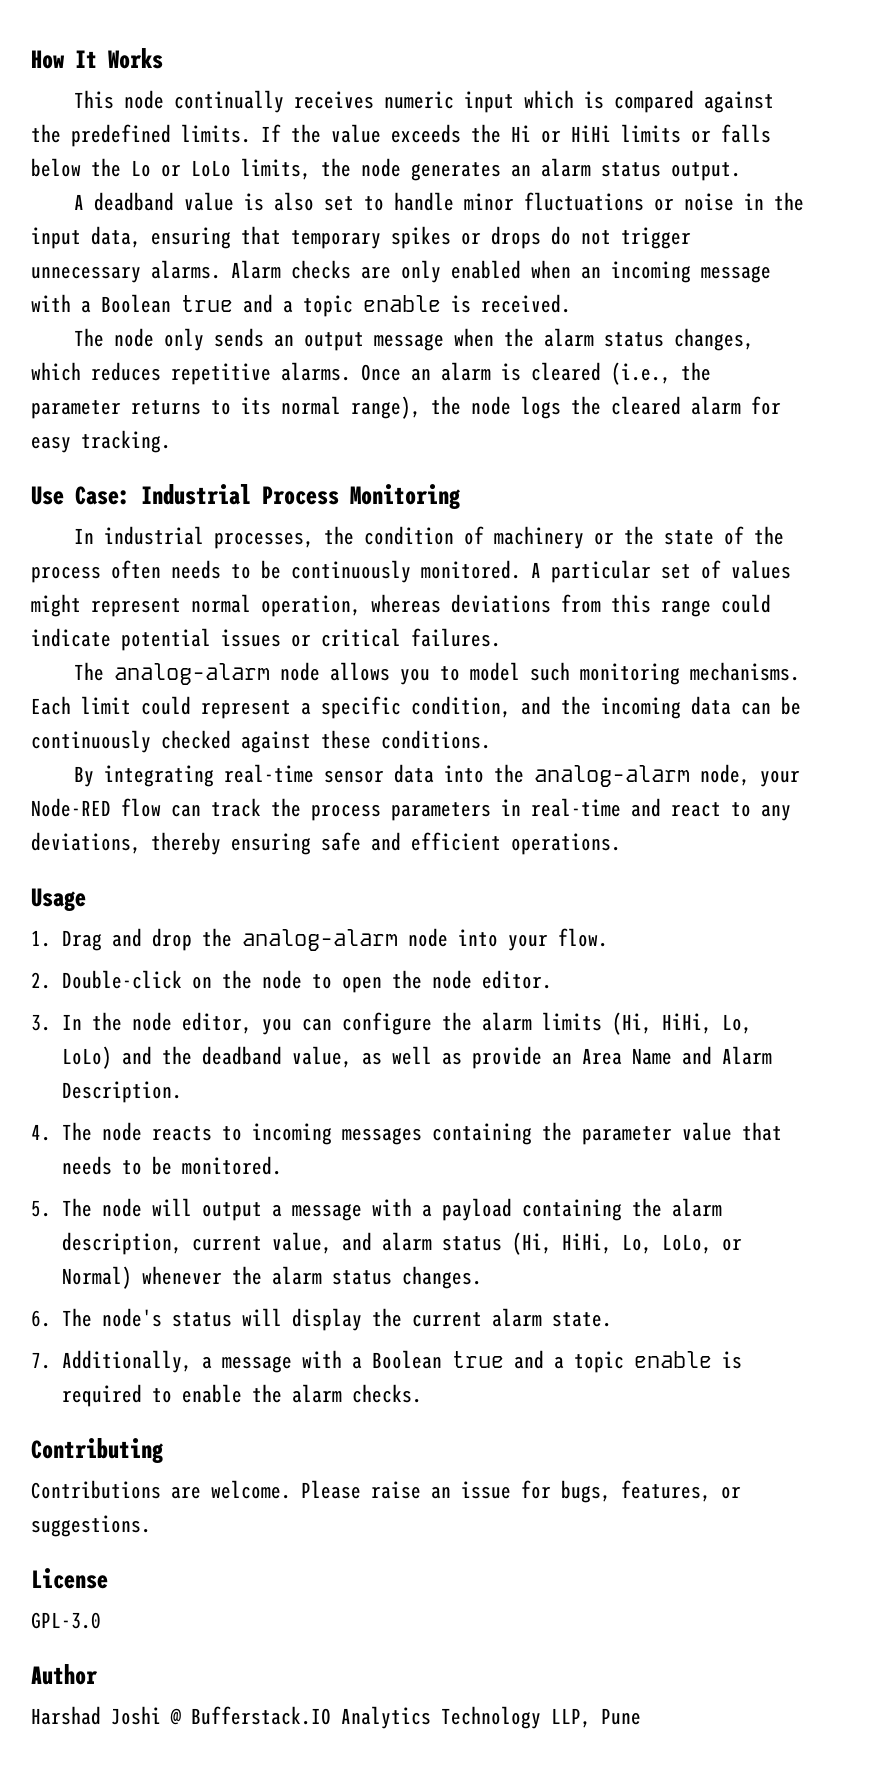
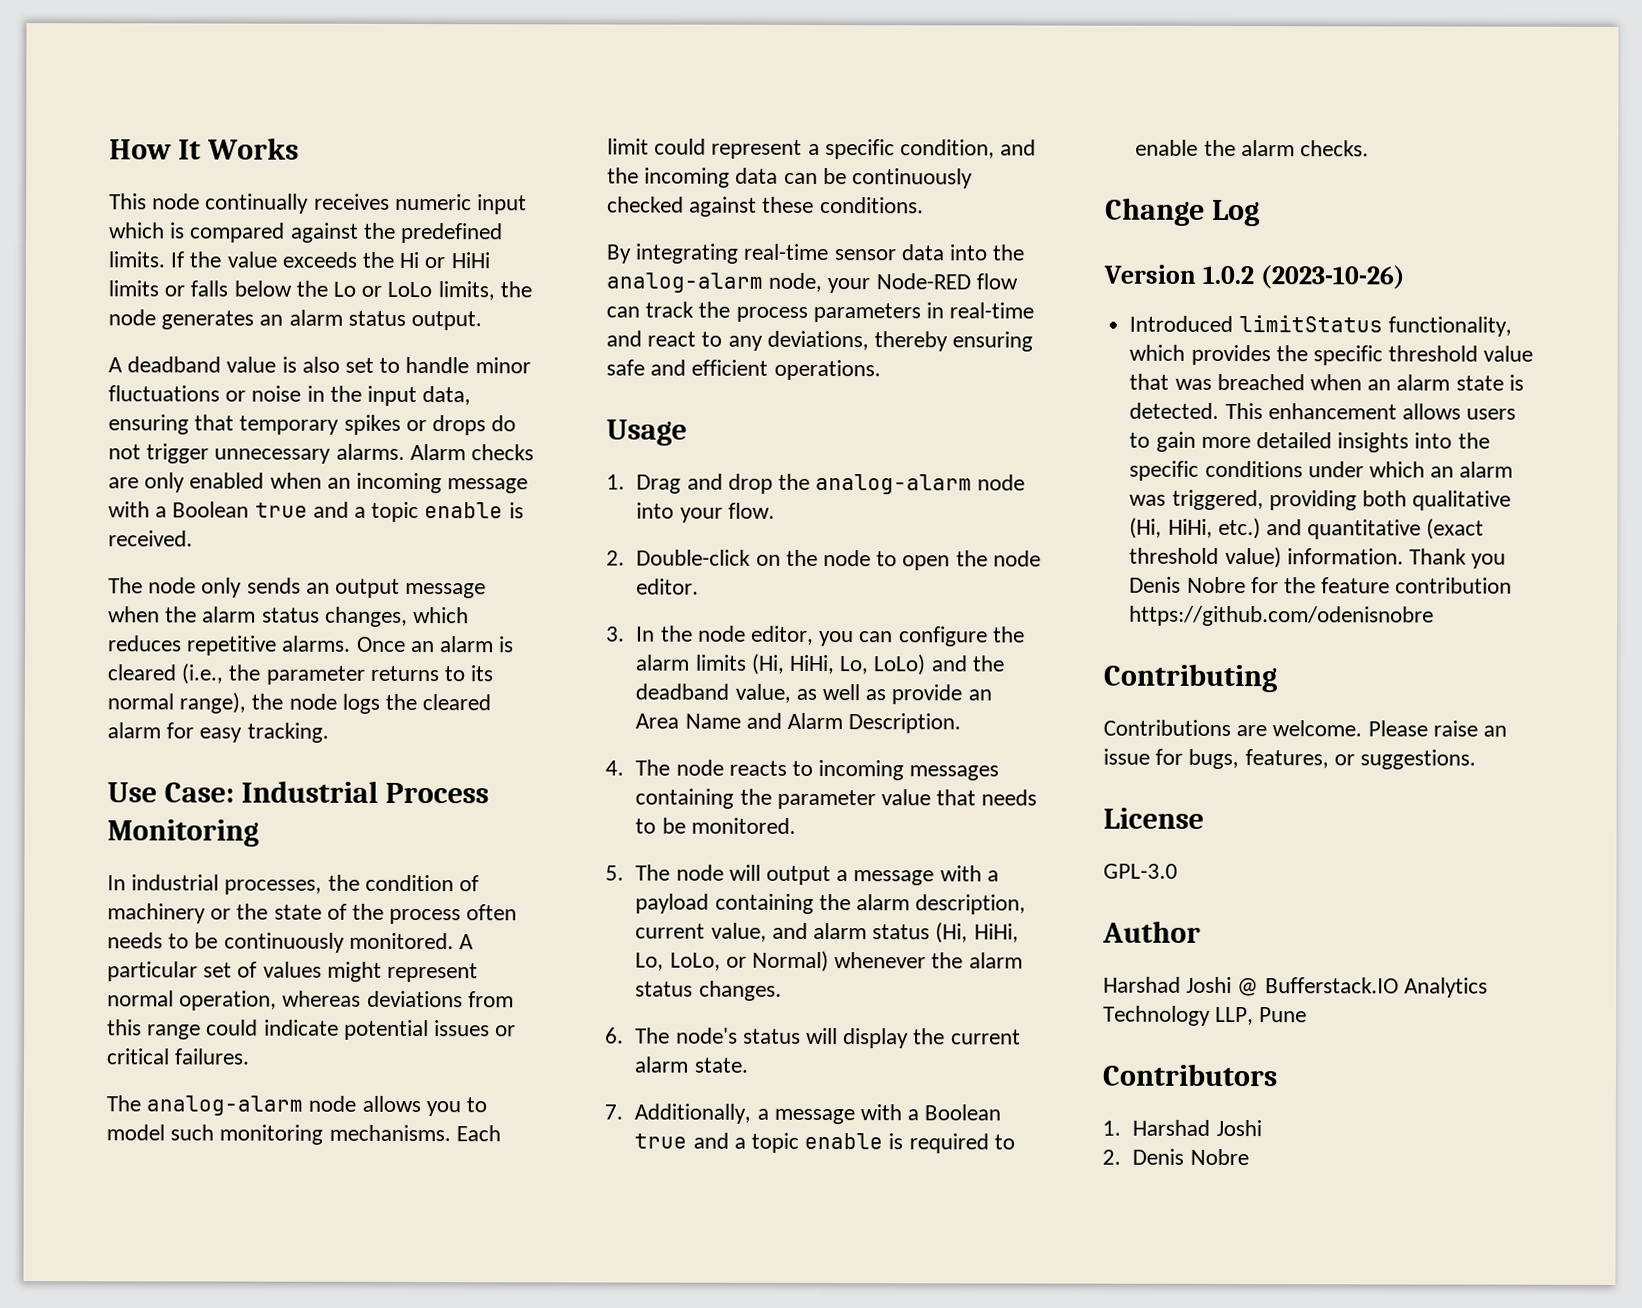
(422, 1393) none -> [1105,197,1260,227] [1103,264,1405,290] [1129,315,1512,337] [1129,344,1534,366] [1129,373,1524,391] [1129,402,1517,420] [1129,431,1490,453] [1129,460,1514,481] [1129,489,1512,511] [1129,517,1485,540] [1129,546,1507,569] [1129,576,1513,594] [1129,605,1435,627] // Change Log // Version 1.0.2 (2023-10-26) // Introduced limitStatus functionality, which provides the specific threshold value that was breached when an alarm state is detected. This enhancement allows users to gain more detailed insights into the specific conditions under which an alarm was triggered, providing both qualitative (Hi, HiHi, etc.) and quantitative (exact threshold value) information. Thank you Denis Nobre for the feature contribution https://github.com/odenisnobre
(641, 1716) none -> [1102,1063,1277,1087] [1102,1119,1262,1137] [1102,1148,1249,1166] // Contributors // 1. Harshad Joshi // 2. Denis Nobre

